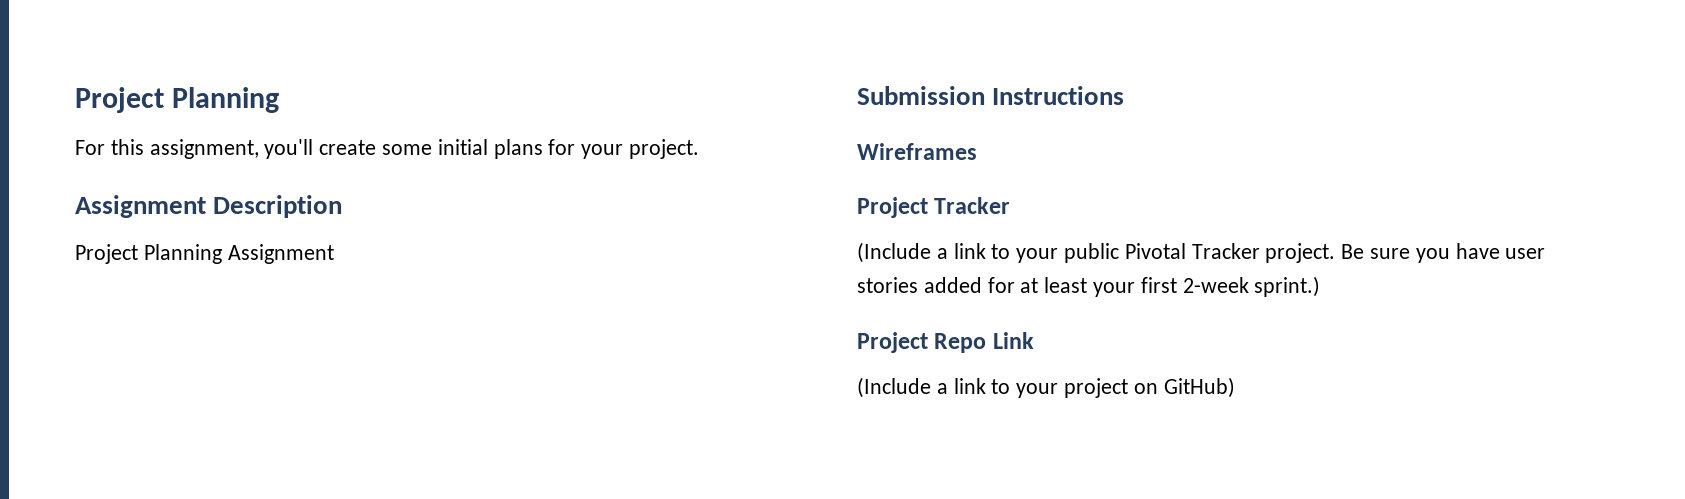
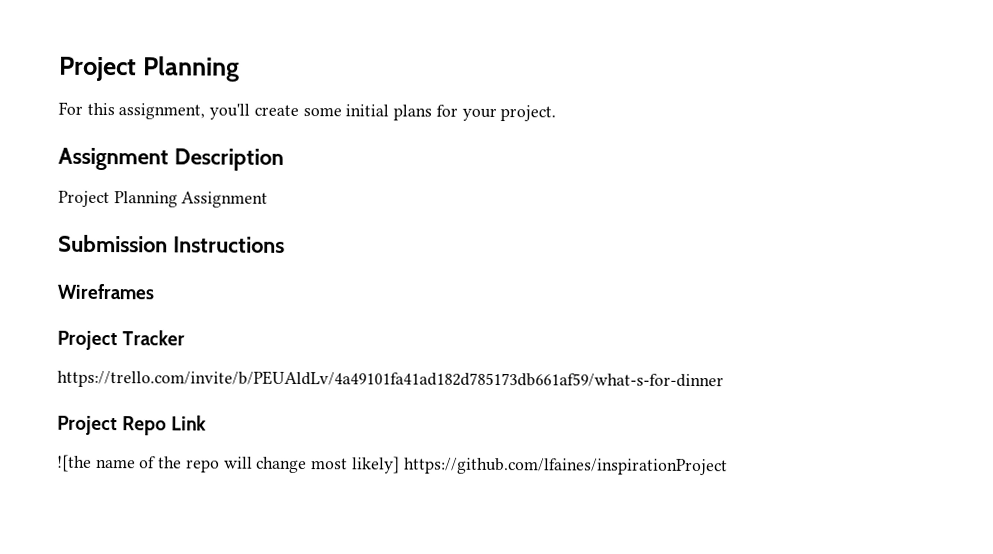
[857,242,1546,263] [857,276,1321,297] [857,332,1034,353] [857,377,1235,398] (Include a link to your public Pivotal Tracker project. Be sure you have user stories added for at least your first 2-week sprint.) // Project Repo Link // (Include a link to your project on GitHub) -> [57,369,724,391] [57,415,208,436] [57,454,728,476] https://trello.com/invite/b/PEUAldLv/4a49101fa41ad182d785173db661af59/what-s-for-dinner // Project Repo Link // ![the name of the repo will change most likely] https://github.com/lfaines/inspirationProject

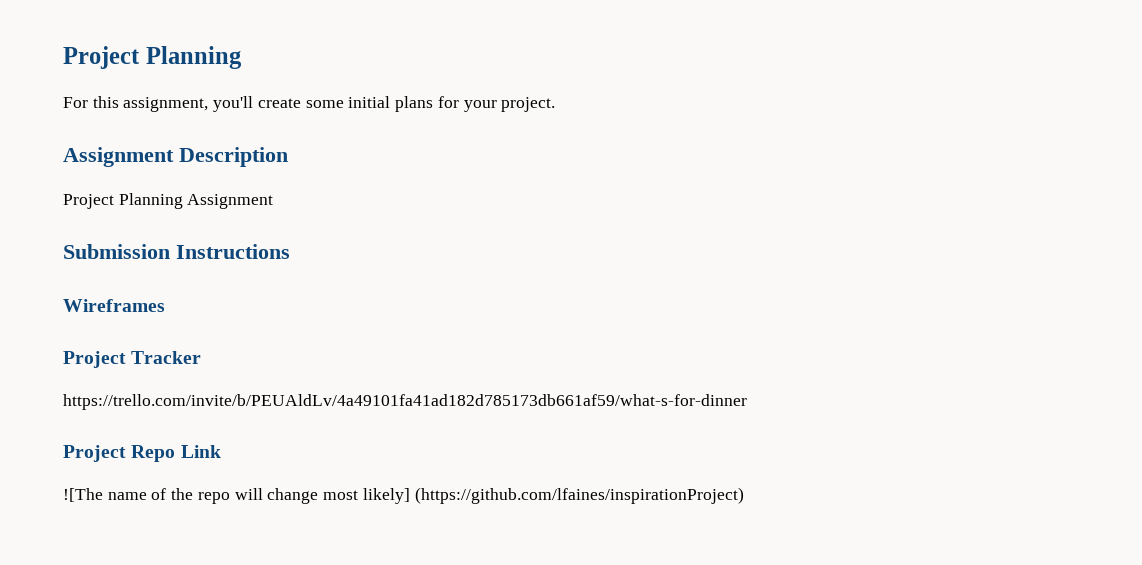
[57,454,92,472] ![the -> [63,488,103,502] ![The
[403,457,728,476] https://github.com/lfaines/inspirationProject -> [414,487,744,504] (https://github.com/lfaines/inspirationProject)

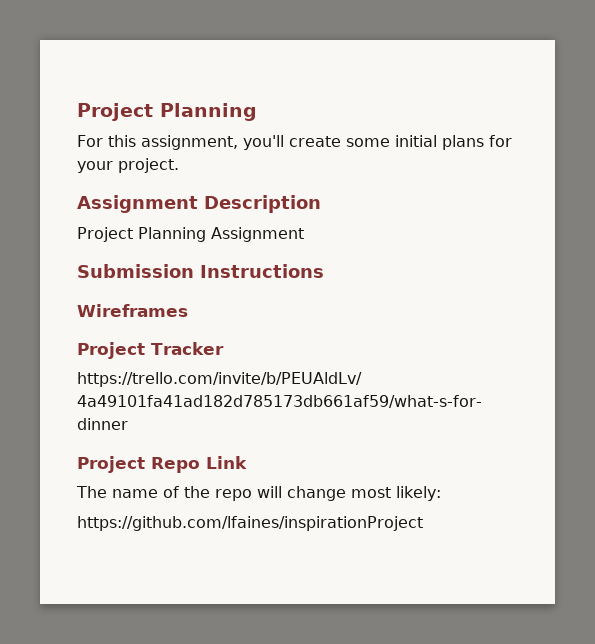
[63,488,103,502] ![The -> [76,486,107,498] The
[362,487,744,504] likely] (https://github.com/lfaines/inspirationProject) -> [396,486,441,501] [77,516,423,531] likely: // https://github.com/lfaines/inspirationProject

